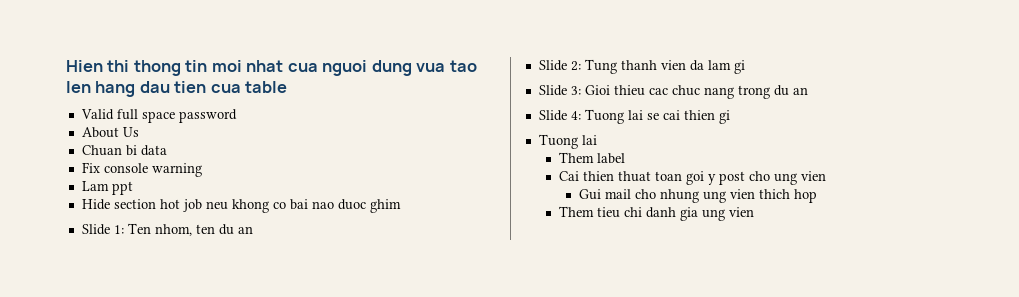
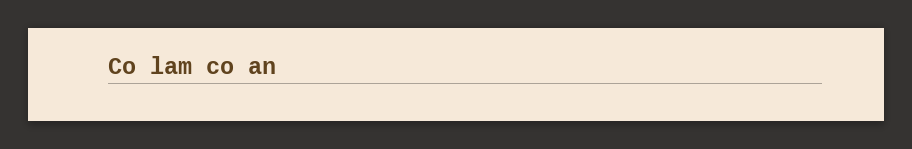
[66,60,477,76] [66,81,288,97] [80,109,237,123] [81,127,139,138] [81,145,167,156] [81,162,202,177] [81,181,133,195] [81,199,401,213] [81,223,253,236] [538,59,745,74] [538,85,808,99] [538,109,730,124] [538,134,597,149] [558,152,625,164] [558,171,826,185] [578,189,817,203] [558,206,754,221] Hien thi thong tin moi nhat cua nguoi dung vua tao len hang dau tien cua table // Valid full space password // About Us // Chuan bi data // Fix console warning // Lam ppt // Hide section hot job neu khong co bai nao duoc ghim // Slide 1: Ten nhom, ten du an // Slide 2: Tung thanh vien da lam gi // Slide 3: Gioi thieu cac chuc nang trong du an // Slide 4: Tuong lai se cai thien gi // Tuong lai // Them label // Cai thien thuat toan goi y post cho ung vien // Gui mail cho nhung ung vien thich hop // Them tieu chi danh gia ung vien -> [108,56,276,74] Co lam co an

